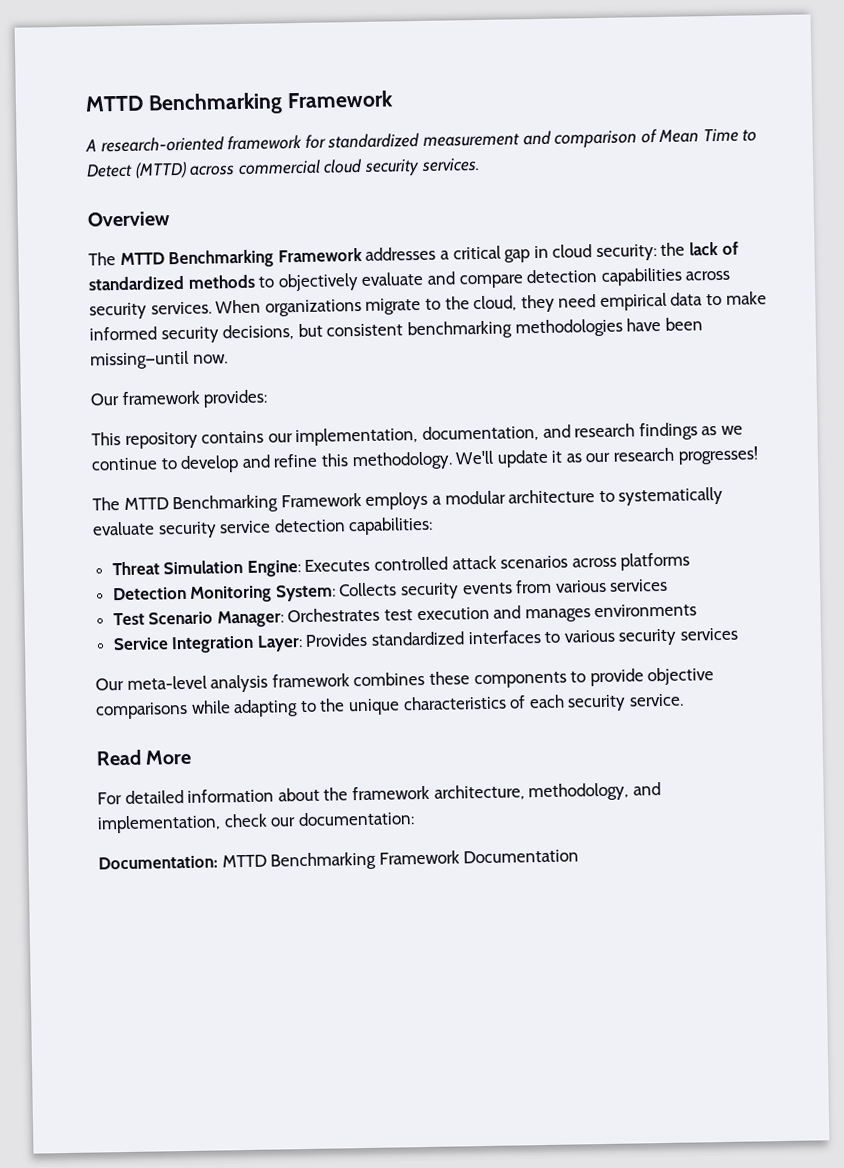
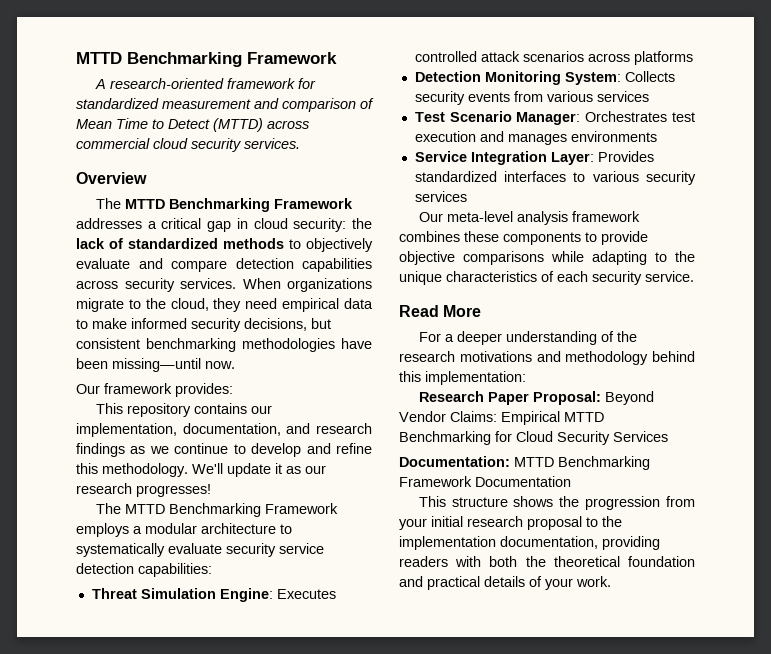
[124,782,661,805] [97,811,415,834] detailed information about the framework architecture, methodology, and implementation, check our documentation: -> [444,331,637,345] [399,351,695,365] [399,371,526,385] [418,391,654,405] [399,411,604,425] [399,431,668,445] a deeper understanding of the research motivations and methodology behind this implementation: // Research Paper Proposal: Beyond Vendor Claims: Empirical MTTD Benchmarking for Cloud Security Services
(580, 856) none -> [418,496,695,510] [399,516,622,530] [399,536,660,550] [399,556,695,567] [399,576,611,590] // This structure shows the progression from your initial research proposal to the implementation documentation, providing readers with both the theoretical foundation and practical details of your work.

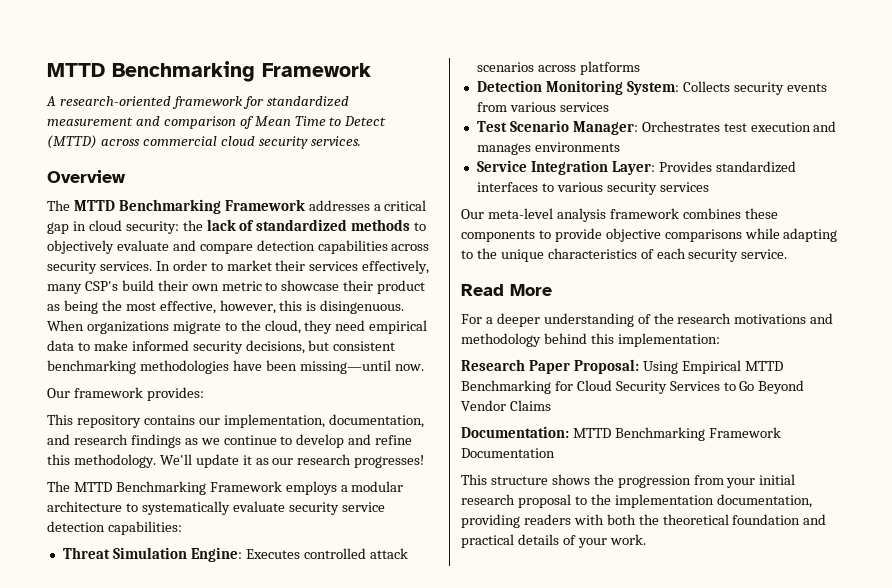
(236, 283) none -> [155,260,430,274] [47,280,426,294] [47,300,405,314] In order to market their services effectively, many CSP's build their own metric to showcase their product as being the most effective, however, this is disingenuous.
[604,391,654,405] [399,411,497,422] Beyond Vendor Claims: -> [642,361,678,374] Using
(668, 436) none -> [723,380,805,394] [461,400,551,411] to Go Beyond Vendor Claims

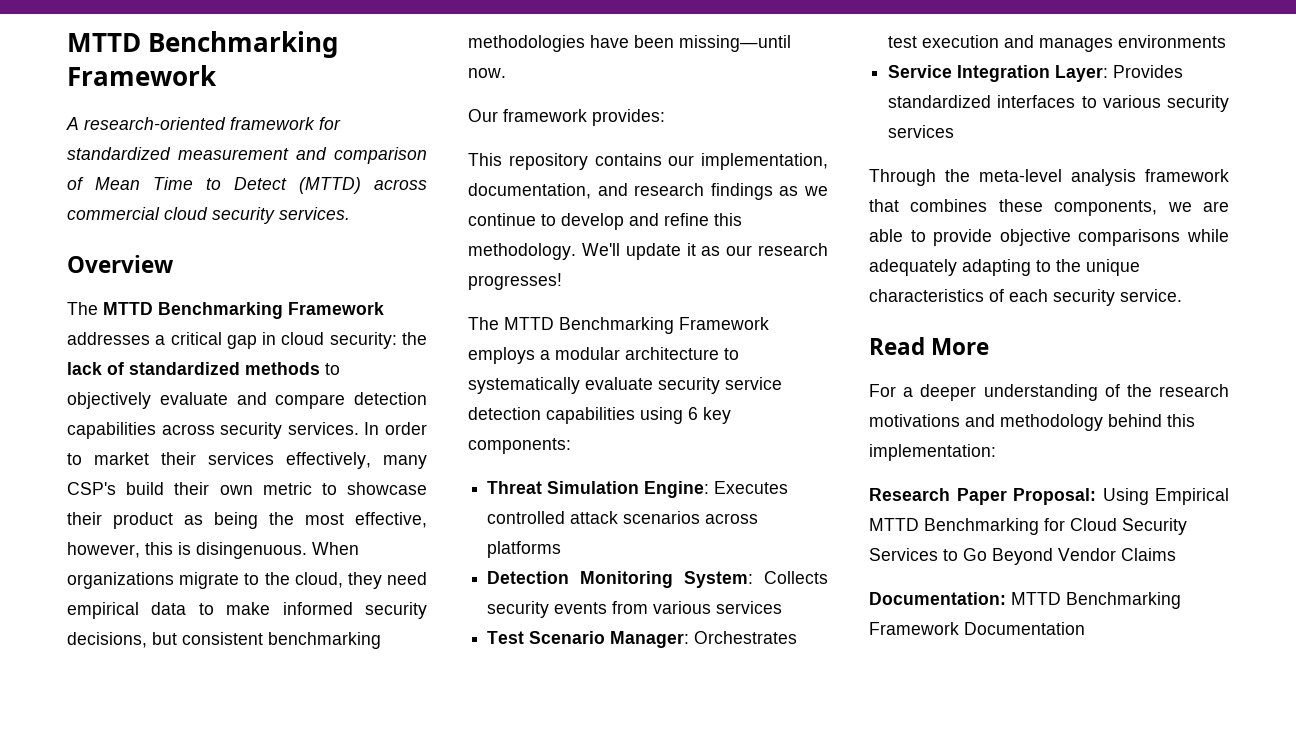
[107,521,182,535] capabilities: -> [546,407,731,424] [468,438,571,454] capabilities using 6 key components:
[461,209,484,219] Our -> [869,169,970,186] Through the
(679, 213) none -> [869,199,899,212] that
[461,230,535,242] components -> [1054,200,1229,216] [869,229,903,242] components, we are able
(780, 233) none -> [869,259,957,276] adequately
[461,474,796,488] [461,494,812,508] [461,514,827,528] [461,534,646,548] // This structure shows the progression from your initial research proposal to the implementation documentation, providing readers with both the theoretical foundation and practical details of your work. -> (1085, 628) none

